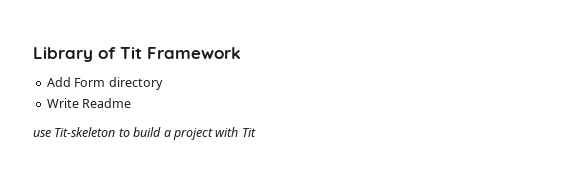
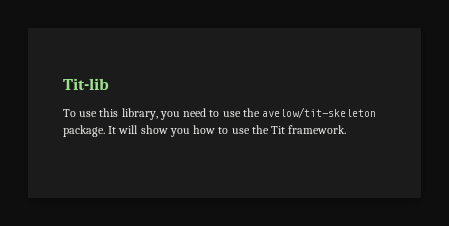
[33,47,241,62] [46,77,163,90] [46,98,132,108] [33,127,256,140] Library of Tit Framework // Add Form directory // Write Readme // use Tit-skeleton to build a project with Tit -> [63,78,109,90] [63,107,377,120] [63,125,347,137] Tit-lib // To use this library, you need to use the avelow/tit-skeleton package. It will show you how to use the Tit framework.

